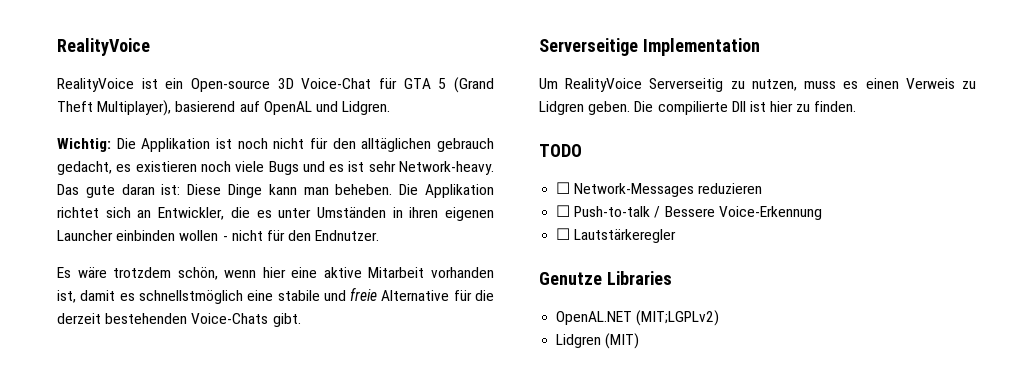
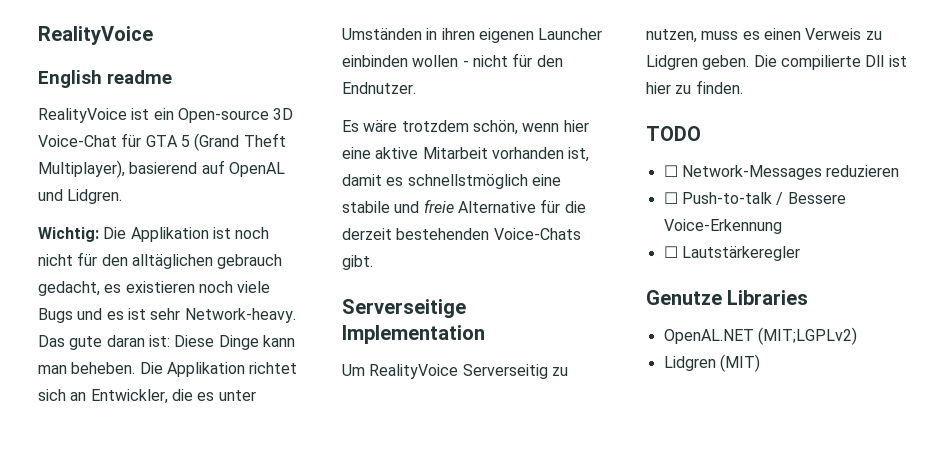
[57,38,150,56] RealityVoice -> [38,26,153,45] [38,70,172,88] RealityVoice // English readme

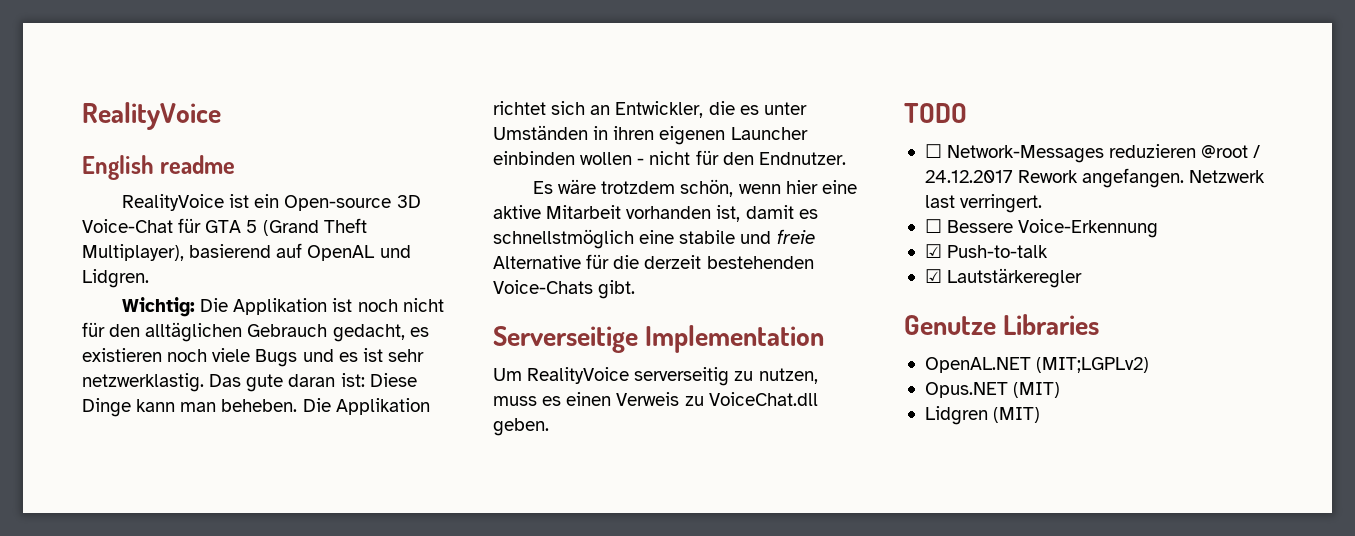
[217,254,283,269] gebrauch -> [247,324,328,337] Gebrauch
[184,308,296,323] Network-heavy. -> [82,373,204,392] netzwerklastig.
[462,364,548,379] Serverseitig -> [634,367,730,386] serverseitig
[646,55,698,70] Lidgren -> [708,392,818,406] VoiceChat.dll
[753,55,907,70] [646,80,743,94] [646,126,701,141] [663,165,900,180] [663,192,784,205] Die compilierte Dll ist hier zu finden. // TODO // ☐ Network-Messages reduzieren // ☐ Push-to-talk / -> [904,103,967,123] [924,144,1261,163] [924,168,1266,188] [924,194,1043,213] [924,219,942,233] // TODO // ☐ Network-Messages reduzieren @root / 24.12.2017 Rework angefangen. Netzwerk last verringert. // ☐
[663,246,678,258] ☐ -> [924,244,1049,258] [924,269,942,283] ☑ Push-to-talk // ☑
(857, 336) none -> [924,382,1061,398] // Opus.NET (MIT)

